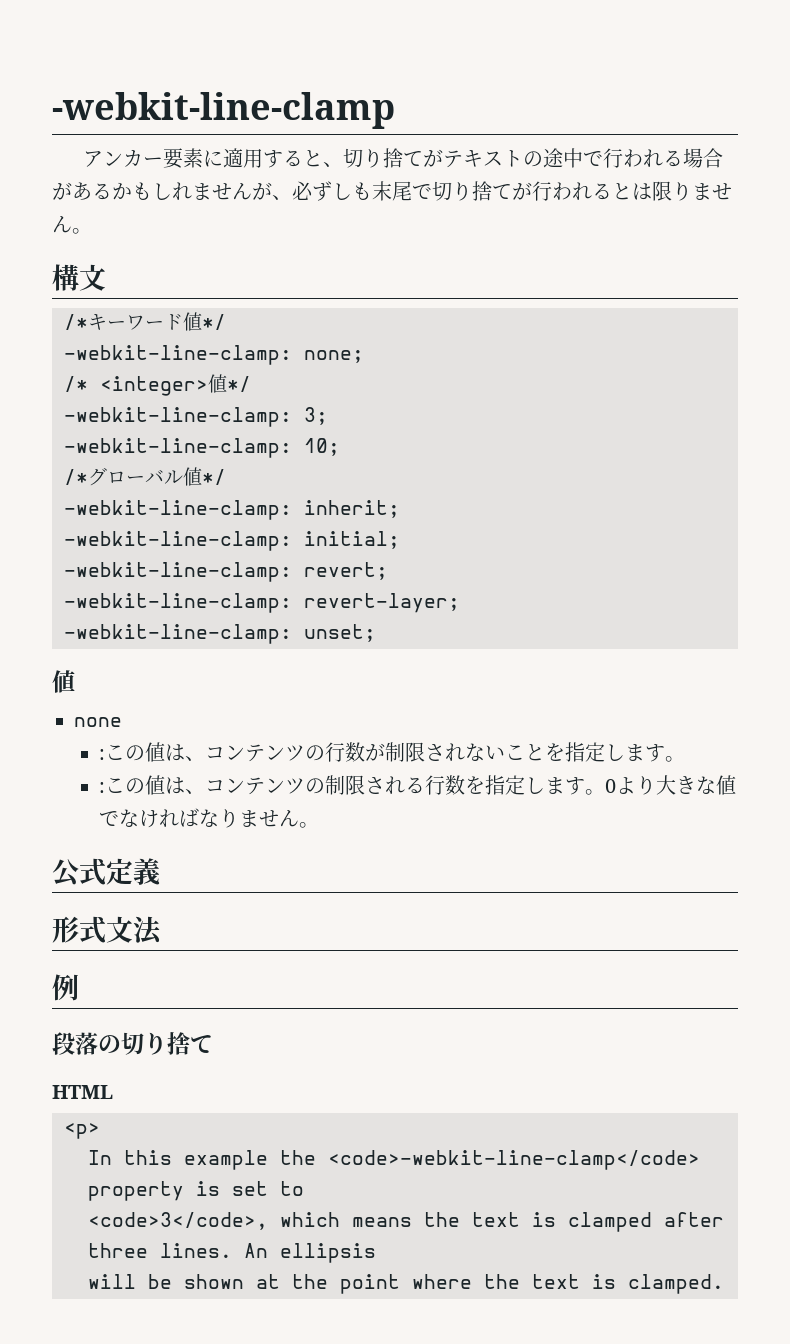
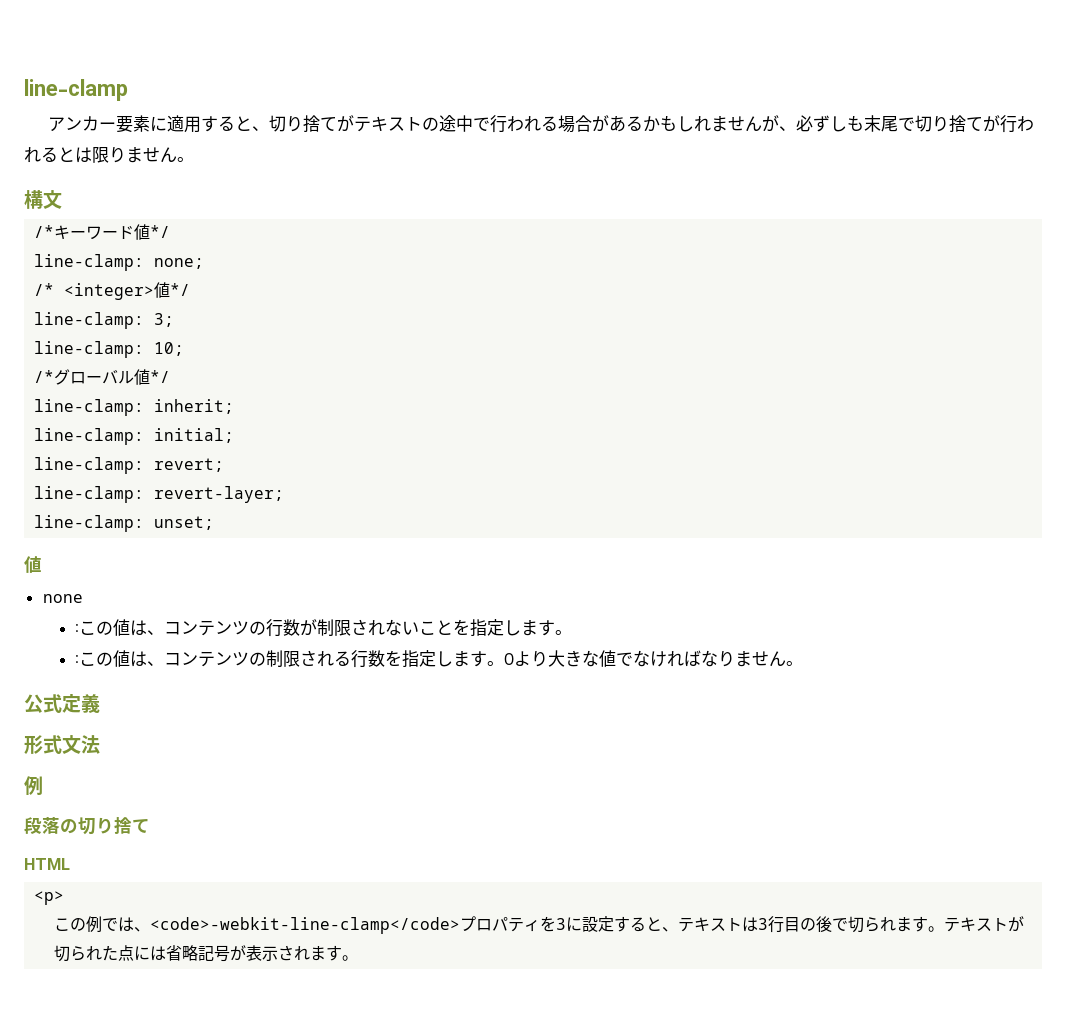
[52,92,395,129] -webkit-line-clamp -> [24,79,128,101] line-clamp
[64,345,292,365] -webkit-line-clamp: -> [34,254,145,271] line-clamp:
[64,407,292,427] -webkit-line-clamp: -> [34,312,145,329] line-clamp:
[64,438,292,458] -webkit-line-clamp: -> [34,341,145,358] line-clamp:
[64,500,292,520] -webkit-line-clamp: -> [34,399,145,416] line-clamp:
[64,531,292,551] -webkit-line-clamp: -> [34,428,145,445] line-clamp:
[64,562,292,582] -webkit-line-clamp: -> [34,457,145,474] line-clamp:
[64,593,292,613] -webkit-line-clamp: -> [34,486,145,503] line-clamp:
[64,624,292,644] -webkit-line-clamp: -> [34,515,145,532] line-clamp:
[88,1150,700,1170] [88,1181,304,1201] [88,1212,724,1232] [88,1243,376,1263] [88,1274,724,1294] In this example the <code>-webkit-line-clamp</code> property is set to // <code>3</code>, which means the text is clamped after three lines. An ellipsis // will be shown at the point where the text is clamped. -> [54,916,1025,934] [54,945,359,962] この例では、<code>-webkit-line-clamp</code>プロパティを3に設定すると、テキストは3行目の後で切られます。テキストが切られた点には省略記号が表示されます。

